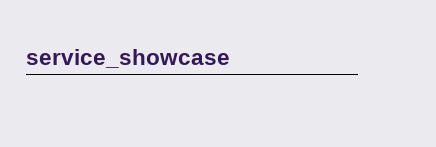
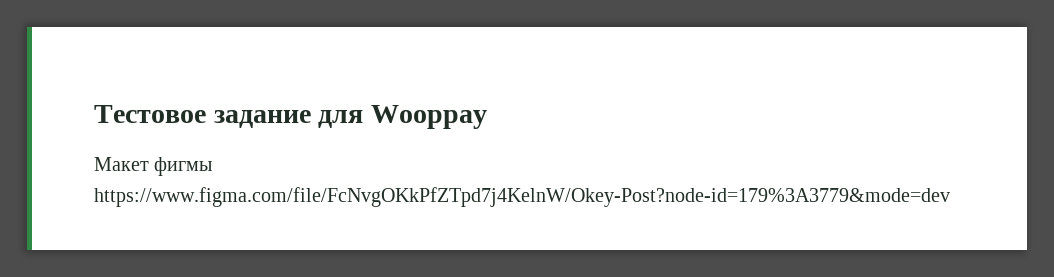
[26,49,230,68] service_showcase -> [94,105,487,129] [94,157,213,176] [94,187,950,207] Тестовое задание для Wooppay // Макет фигмы https://www.figma.com/file/FcNvgOKkPfZTpd7j4KelnW/Okey-Post?node-id=179%3A3779&mode=dev

